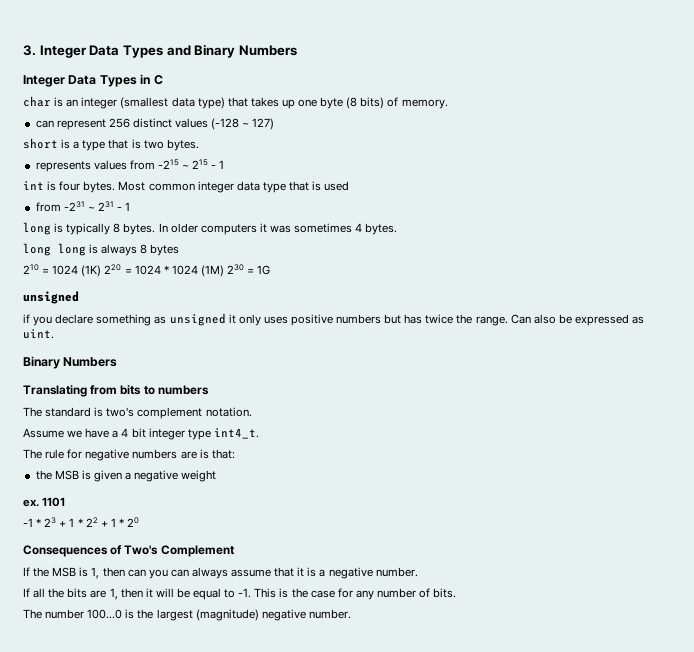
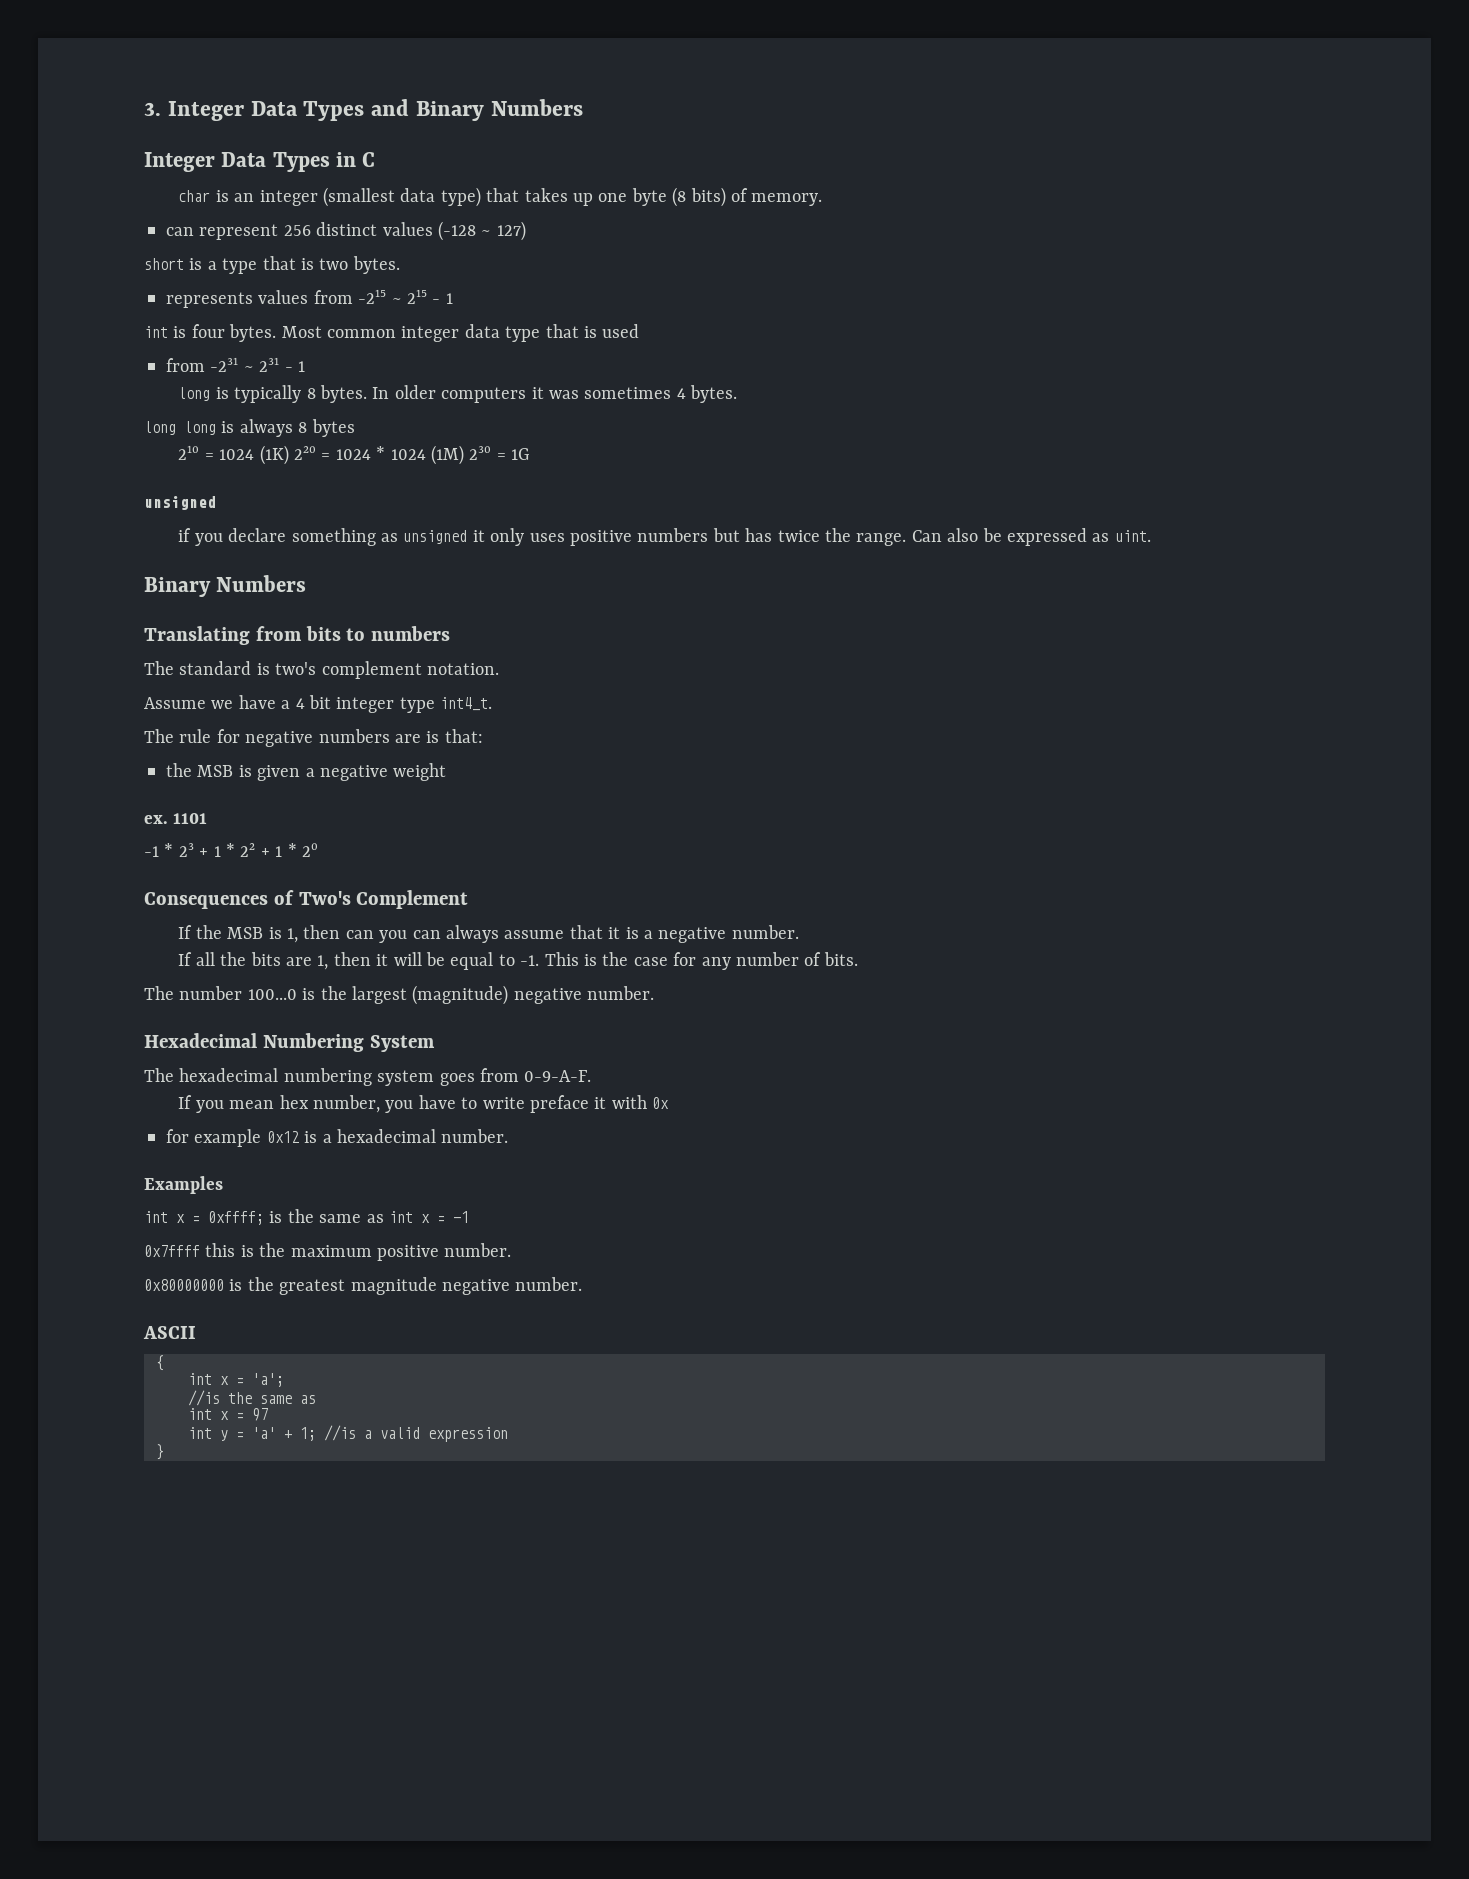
(351, 614) none -> [144,1033,435,1052] [144,1068,592,1086] [178,1095,670,1113] [166,1129,509,1147] [144,1176,223,1194] [144,1209,469,1225] [144,1243,512,1261] [144,1277,583,1295] [143,1326,196,1339] [156,1355,164,1371] [188,1373,284,1387] [188,1390,316,1406] [188,1408,268,1421] [188,1425,508,1442] [156,1444,164,1460] // Hexadecimal Numbering System // The hexadecimal numbering system goes from 0-9-A-F. // If you mean hex number, you have to write preface it with 0x // for example 0x12 is a hexadecimal number. // Examples // int x = 0xffff; is the same as int x = -1 // 0x7ffff this is the maximum positive number. // 0x80000000 is the greatest magnitude negative number. // ASCII // { // int x = 'a'; // //is the same as // int x = 97 // int y = 'a' + 1; //is a valid expression // }

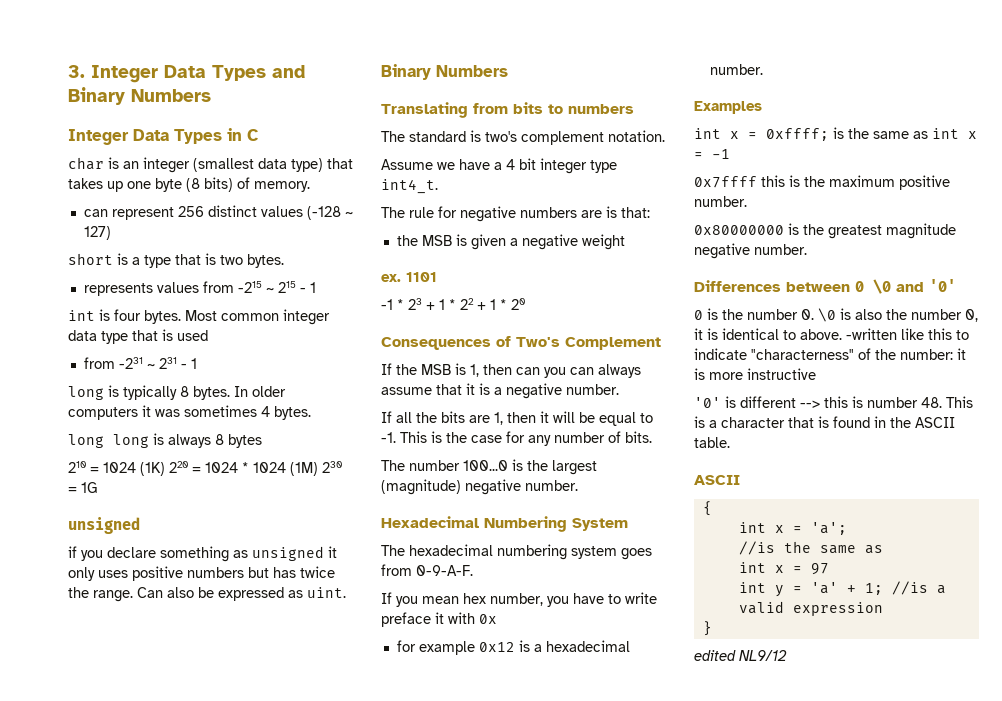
(583, 1284) none -> [694,279,956,294] [694,308,978,322] [694,328,969,340] [694,348,966,360] [694,368,816,380] [694,396,973,408] [694,416,955,428] [694,437,730,448] // Differences between 0 \0 and '0' // 0 is the number 0. \0 is also the number 0, it is identical to above. -written like this to indicate "characterness" of the number: it is more instructive // '0' is different --> this is number 48. This is a character that is found in the ASCII table.
(164, 1452) none -> [694,650,787,661] // edited NL9/12

